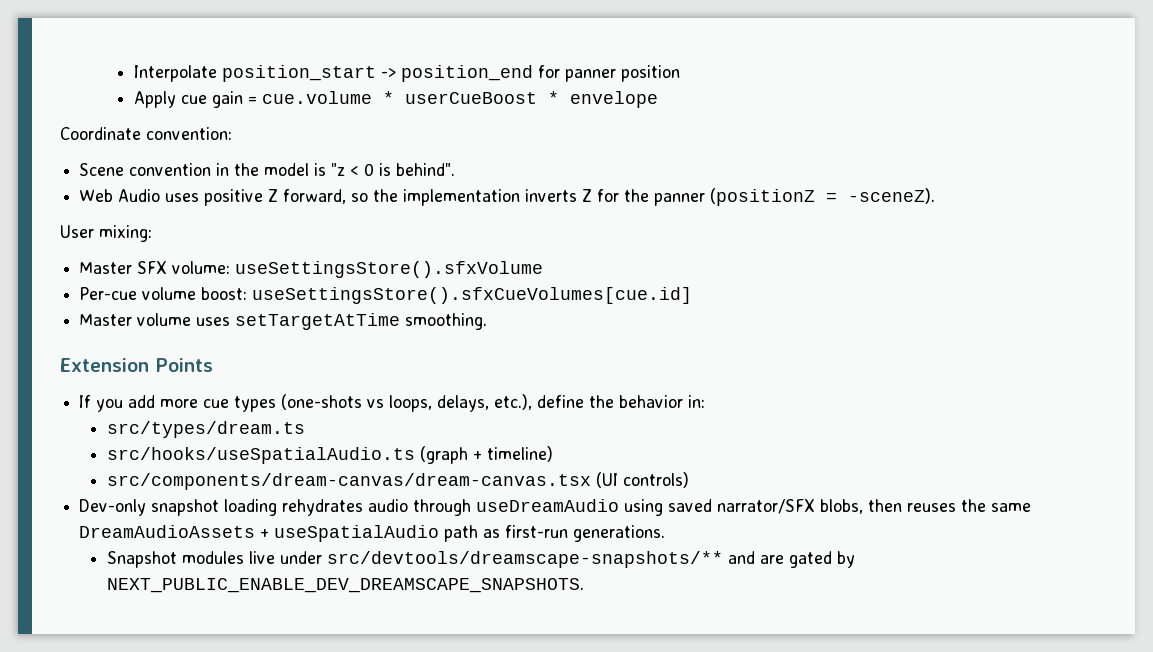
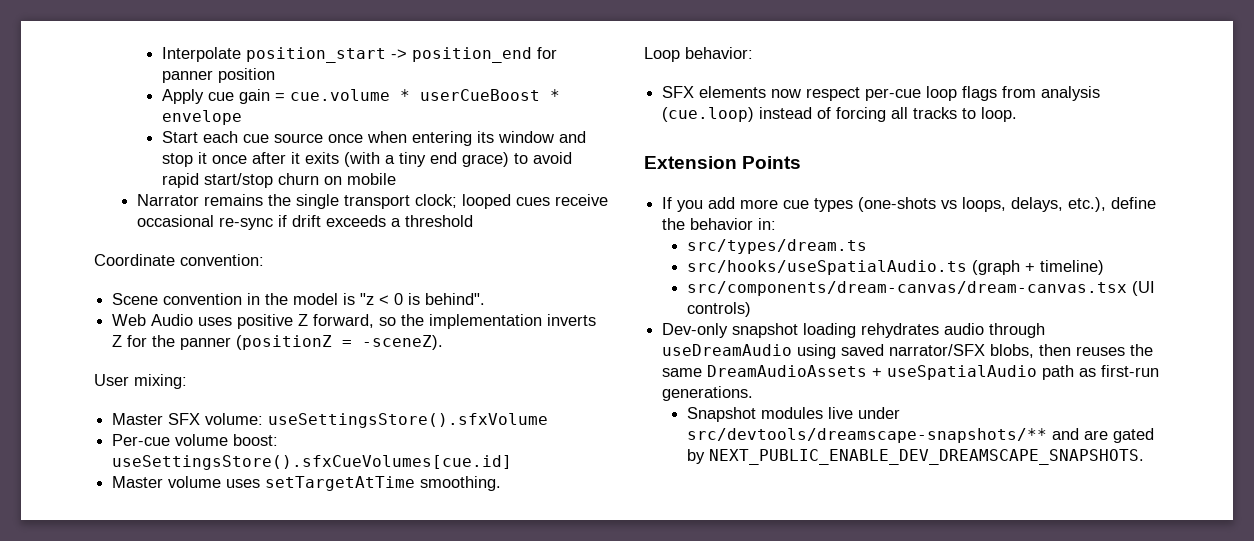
(659, 99) none -> [161,131,586,146] [161,152,572,167] [161,173,396,188] [136,194,608,209] [136,215,473,230] // Start each cue source once when entering its window and stop it once after it exits (with a tiny end grace) to avoid rapid start/stop churn on mobile // Narrator remains the single transport clock; looped cues receive occasional re-sync if drift exceeds a threshold
(488, 321) none -> [644,47,753,62] [662,86,1101,101] [662,107,1018,122] // Loop behavior: // SFX elements now respect per-cue loop flags from analysis (cue.loop) instead of forcing all tracks to loop.

